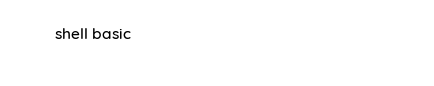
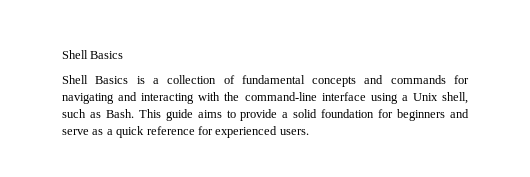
[55,28,132,39] shell basic -> [62,50,124,59] [62,75,470,87] [62,92,469,104] [62,109,469,121] [62,126,309,138] Shell Basics // Shell Basics is a collection of fundamental concepts and commands for navigating and interacting with the command-line interface using a Unix shell, such as Bash. This guide aims to provide a solid foundation for beginners and serve as a quick reference for experienced users.

